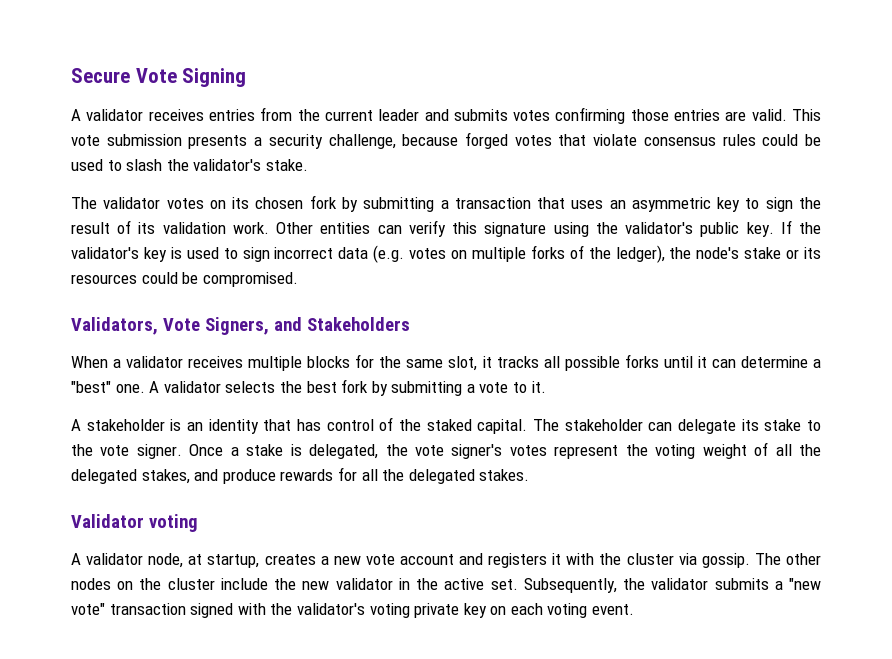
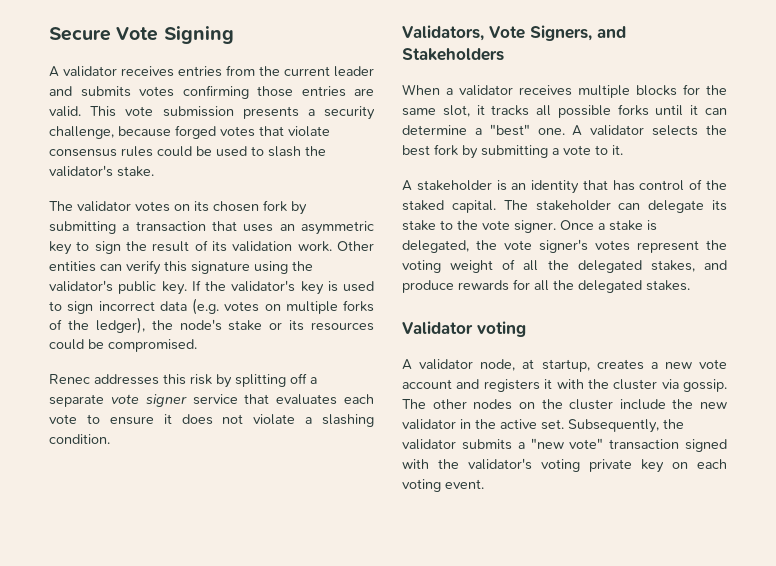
(298, 279) none -> [49,373,317,388] [49,394,375,407] [49,414,374,427] [49,434,110,444] // Renec addresses this risk by splitting off a separate vote signer service that evaluates each vote to ensure it does not violate a slashing condition.

